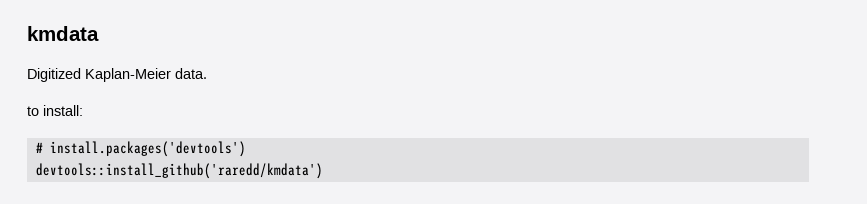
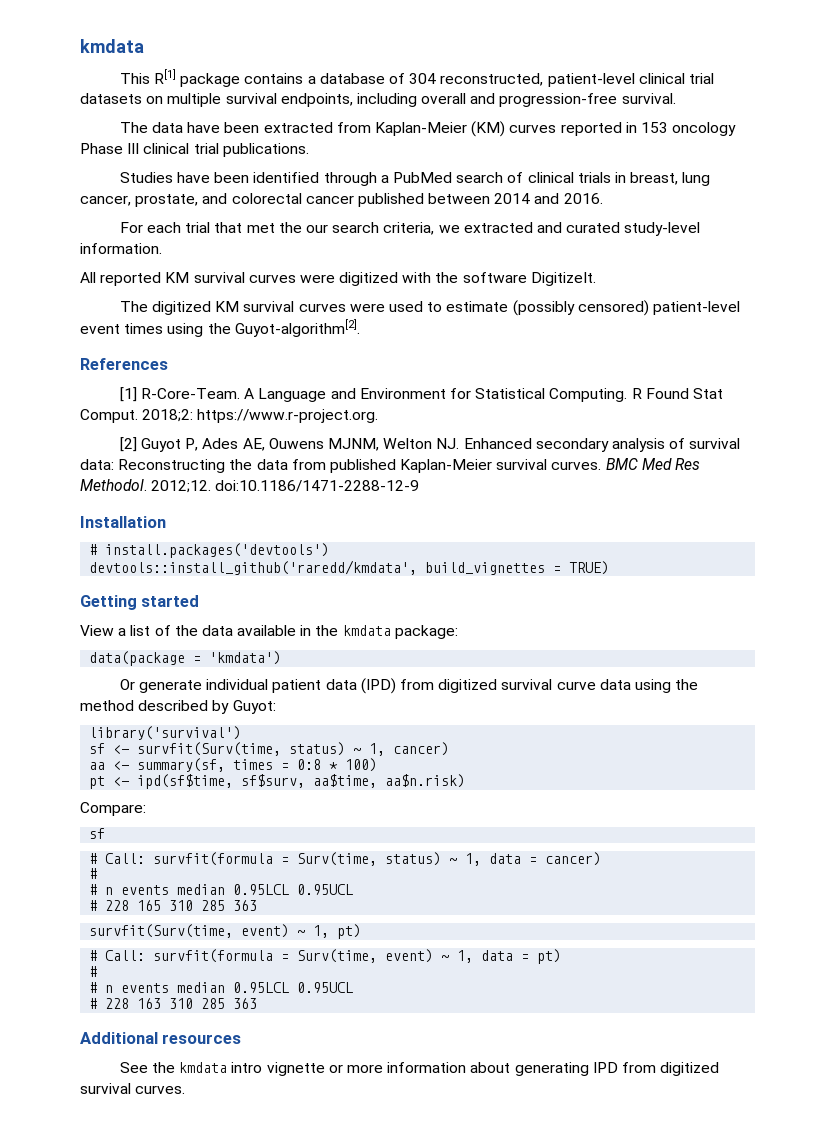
[27,68,207,82] [27,105,83,116] [35,141,246,157] [35,163,323,179] Digitized Kaplan-Meier data. // to install: // # install.packages('devtools') // devtools::install_github('raredd/kmdata') -> [119,69,714,87] [80,93,676,107] [119,121,737,137] [80,143,309,157] [119,172,711,186] [80,193,603,207] [119,222,701,236] [80,243,162,254] [80,272,596,286] [119,300,740,316] [80,319,360,337] [80,358,168,370] [119,387,723,402] [80,409,379,423] [119,437,741,452] [80,458,701,473] [80,479,420,493] [80,516,166,528] [89,543,330,558] [89,560,610,575] [80,595,200,610] [80,625,458,639] [89,651,282,666] [119,678,699,694] [80,700,276,714] [89,726,242,740] [89,742,450,756] [89,758,378,772] [89,774,466,789] [80,802,146,816] [89,828,106,839] [89,852,602,866] [89,868,98,879] [89,884,354,895] [89,900,258,911] [89,924,362,939] [89,949,562,964] [89,966,98,977] [89,982,354,993] [89,998,258,1009] [80,1032,242,1044] [119,1062,720,1076] [80,1083,186,1094] This R[1] package contains a database of 304 reconstructed, patient-level clinical trial datasets on multiple survival endpoints, including overall and progression-free survival. // The data have been extracted from Kaplan-Meier (KM) curves reported in 153 oncology Phase III clinical trial publications. // Studies have been identified through a PubMed search of clinical trials in breast, lung cancer, prostate, and colorectal cancer published between 2014 and 2016. // For each trial that met the our search criteria, we extracted and curated study-level information. // All reported KM survival curves were digitized with the software DigitizeIt. // The digitized KM survival curves were used to estimate (possibly censored) patient-level event times using the Guyot-algorithm[2]. // References // [1] R-Core-Team. A Language and Environment for Statistical Computing. R Found Stat Comput. 2018;2: https://www.r-project.org. // [2] Guyot P, Ades AE, Ouwens MJNM, Welton NJ. Enhanced secondary analysis of survival data: Reconstructing the data from published Kaplan-Meier survival curves. BMC Med Res Methodol. 2012;12. doi:10.1186/1471-2288-12-9 // Installation // # install.packages('devtools') // devtools::install_github('raredd/kmdata', build_vignettes = TRUE) // Getting started // View a list of the data available in the kmdata package: // data(package = 'kmdata') // Or generate individual patient data (IPD) from digitized survival curve data using the method described by Guyot: // library('survival') // sf <- survfit(Surv(time, status) ~ 1, cancer) // aa <- summary(sf, times = 0:8 * 100) // pt <- ipd(sf$time, sf$surv, aa$time, aa$n.risk) // Compare: // sf // # Call: survfit(formula = Surv(time, status) ~ 1, data = cancer) // # // # n events median 0.95LCL 0.95UCL // # 228 165 310 285 363 // survfit(Surv(time, event) ~ 1, pt) // # Call: survfit(formula = Surv(time, event) ~ 1, data = pt) // # // # n events median 0.95LCL 0.95UCL // # 228 163 310 285 363 // Additional resources // See the kmdata intro vignette or more information about generating IPD from digitized survival curves.

